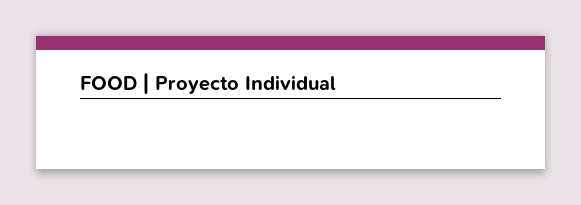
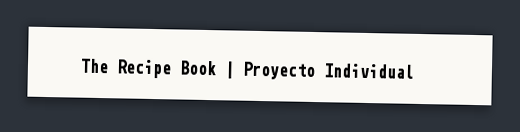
[80,76,137,90] FOOD -> [80,58,217,79] The Recipe Book

